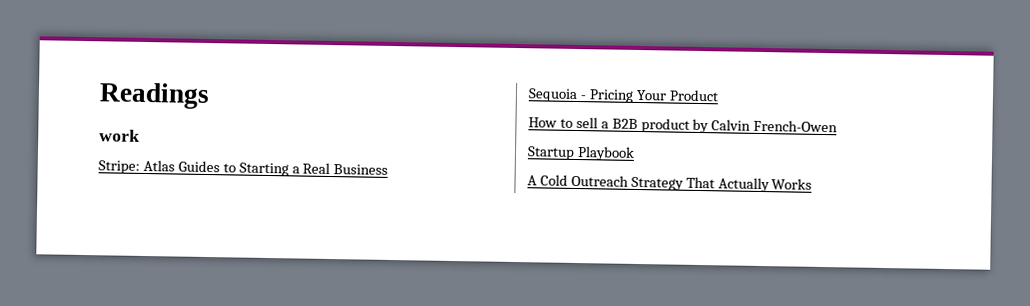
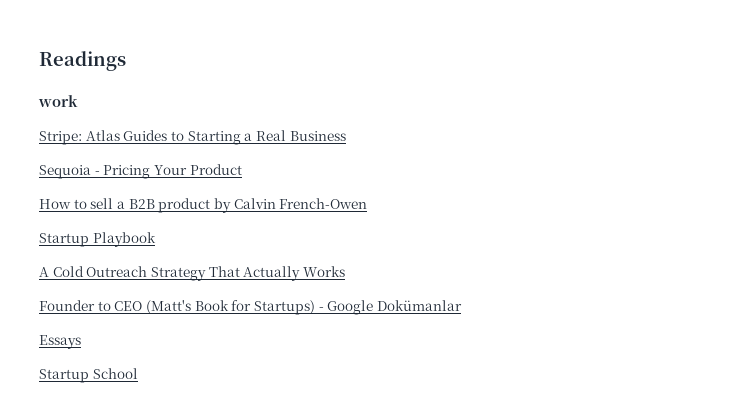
(813, 184) none -> [39,300,462,315] [39,335,81,349] [39,368,138,383] // Founder to CEO (Matt's Book for Startups) - Google Dokümanlar // Essays // Startup School

